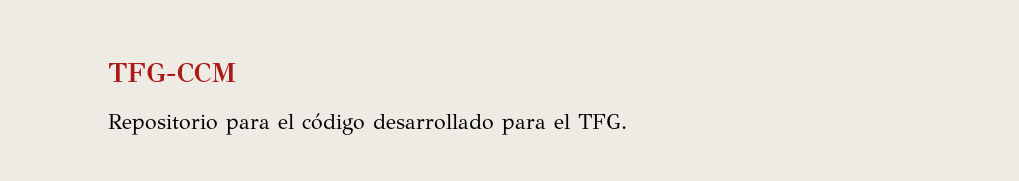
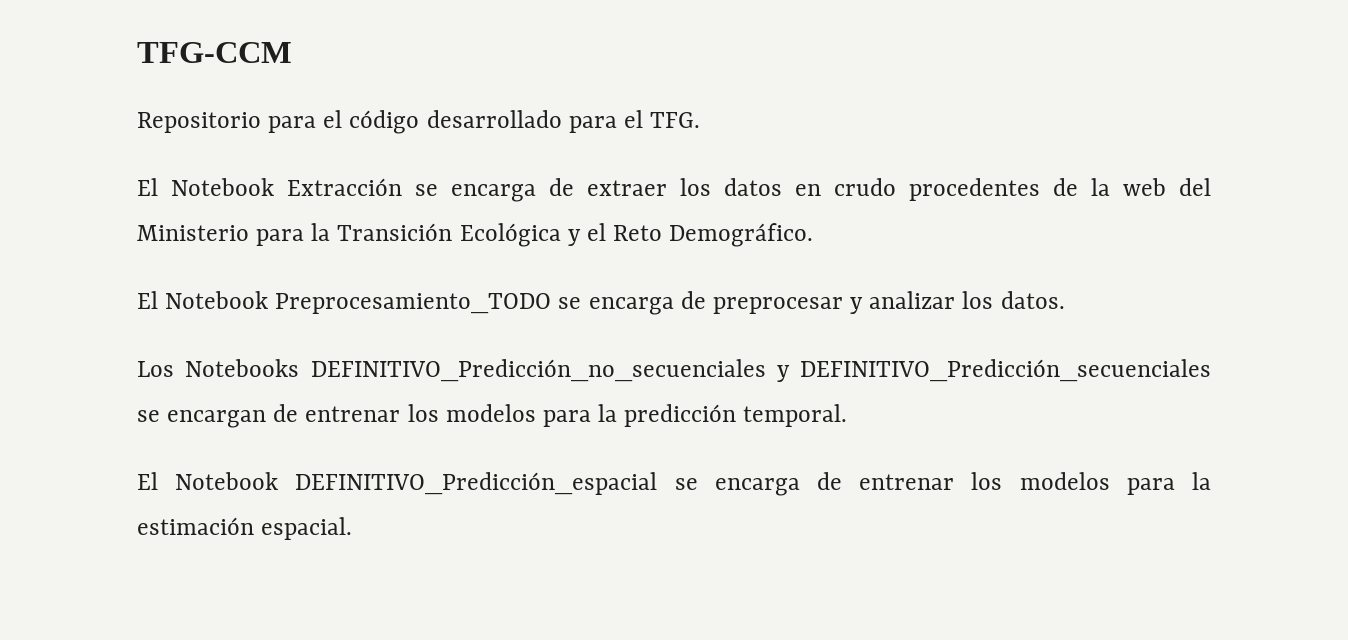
(627, 121) none -> [137,178,1211,202] [137,223,814,247] [137,291,1065,315] [137,359,1211,382] [137,404,848,428] [137,472,1212,496] [137,517,353,540] // El Notebook Extracción se encarga de extraer los datos en crudo procedentes de la web del Ministerio para la Transición Ecológica y el Reto Demográfico. // El Notebook Preprocesamiento_TODO se encarga de preprocesar y analizar los datos. // Los Notebooks DEFINITIVO_Predicción_no_secuenciales y DEFINITIVO_Predicción_secuenciales se encargan de entrenar los modelos para la predicción temporal. // El Notebook DEFINITIVO_Predicción_espacial se encarga de entrenar los modelos para la estimación espacial.

